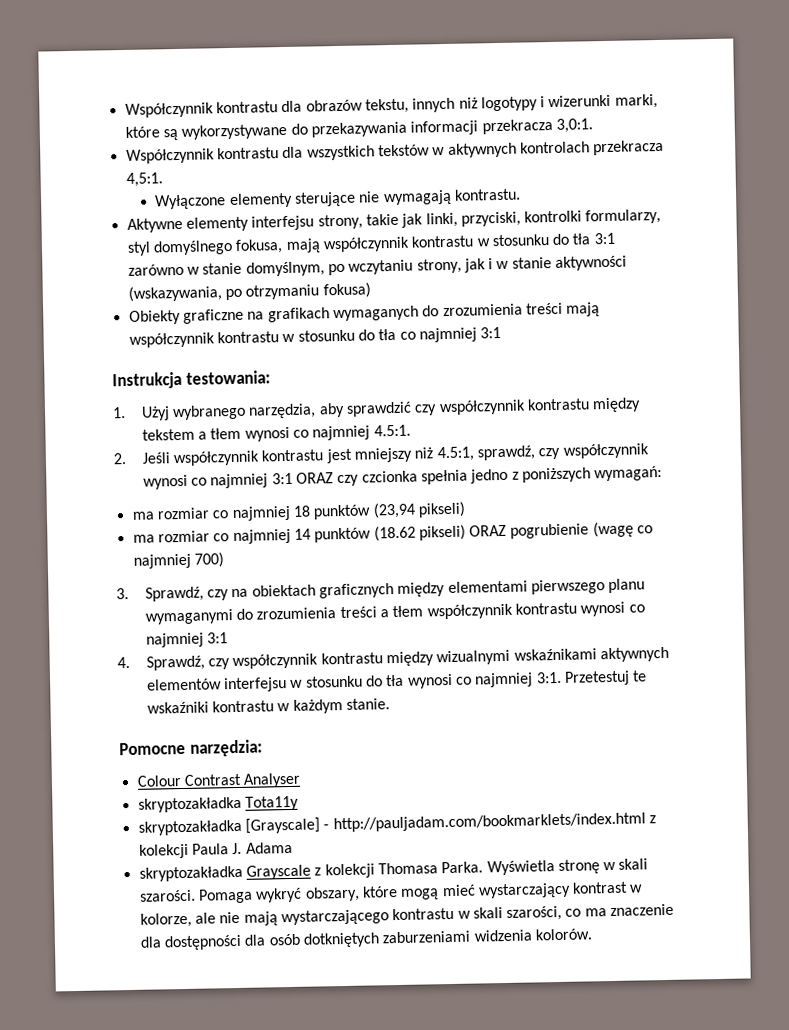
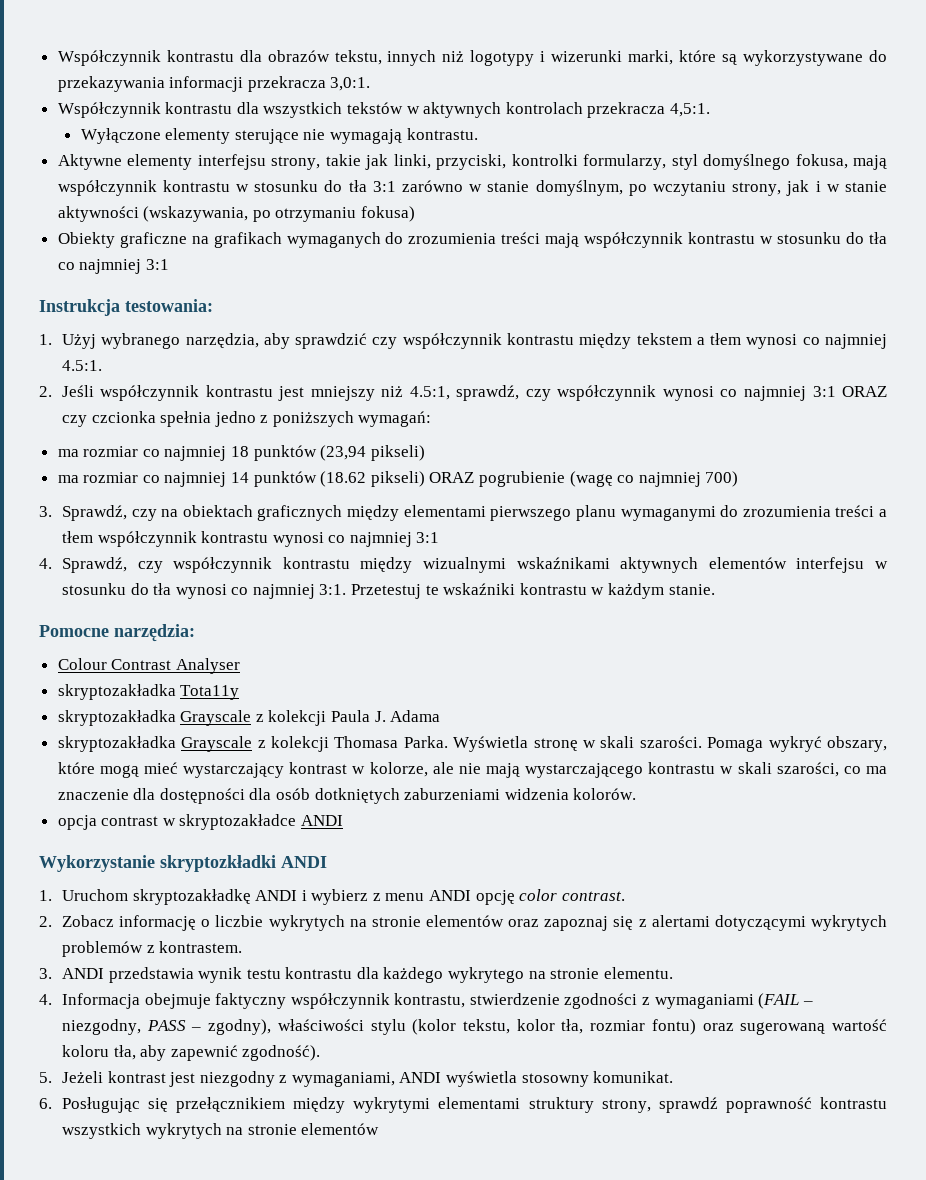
[244,812,646,834] [Grayscale] - http://pauljadam.com/bookmarklets/index.html -> [180,710,252,726] Grayscale
(592, 934) none -> [57,814,344,830] [39,855,327,872] [39,889,625,905] [39,915,887,931] [61,941,243,957] [39,967,673,983] [39,993,813,1009] [61,1019,887,1035] [61,1045,321,1061] [39,1071,674,1087] [39,1097,888,1113] [61,1123,380,1139] // opcja contrast w skryptozakładce ANDI // Wykorzystanie skryptozkładki ANDI // 1. Uruchom skryptozakładkę ANDI i wybierz z menu ANDI opcję color contrast. // 2. Zobacz informację o liczbie wykrytych na stronie elementów oraz zapoznaj się z alertami dotyczącymi wykrytych problemów z kontrastem. // 3. ANDI przedstawia wynik testu kontrastu dla każdego wykrytego na stronie elementu. // 4. Informacja obejmuje faktyczny współczynnik kontrastu, stwierdzenie zgodności z wymaganiami (FAIL – niezgodny, PASS – zgodny), właściwości stylu (kolor tekstu, kolor tła, rozmiar fontu) oraz sugerowaną wartość koloru tła, aby zapewnić zgodność). // 5. Jeżeli kontrast jest niezgodny z wymaganiami, ANDI wyświetla stosowny komunikat. // 6. Posługując się przełącznikiem między wykrytymi elementami struktury strony, sprawdź poprawność kontrastu wszystkich wykrytych na stronie elementów

